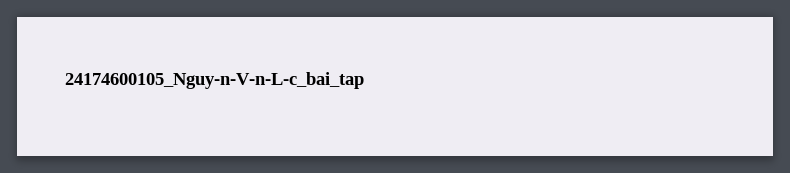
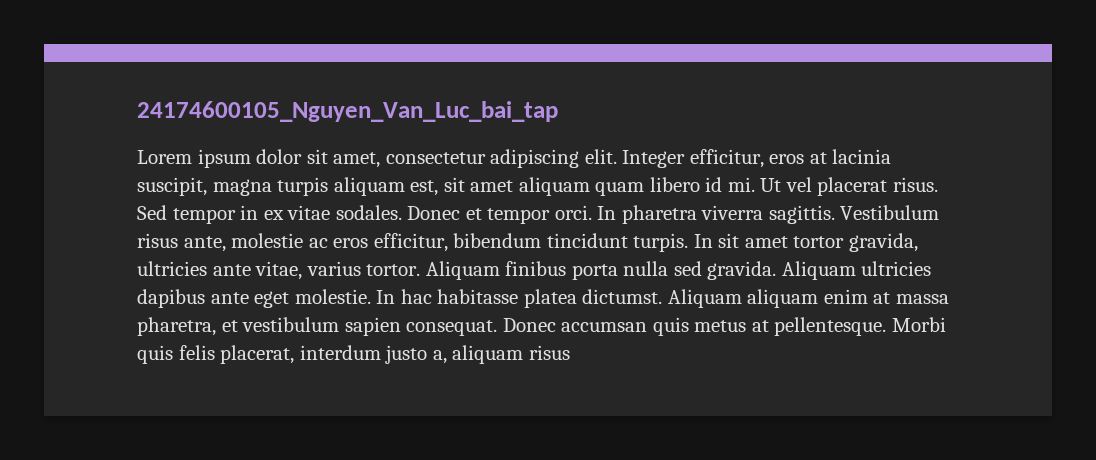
[65,72,364,89] 24174600105_Nguy-n-V-n-L-c_bai_tap -> [137,101,558,122] [137,149,892,168] [137,177,939,196] [137,205,940,224] [137,233,918,252] [137,261,932,280] [137,289,949,308] [137,317,946,336] [137,345,570,364] 24174600105_Nguyen_Van_Luc_bai_tap // Lorem ipsum dolor sit amet, consectetur adipiscing elit. Integer efficitur, eros at lacinia suscipit, magna turpis aliquam est, sit amet aliquam quam libero id mi. Ut vel placerat risus. Sed tempor in ex vitae sodales. Donec et tempor orci. In pharetra viverra sagittis. Vestibulum risus ante, molestie ac eros efficitur, bibendum tincidunt turpis. In sit amet tortor gravida, ultricies ante vitae, varius tortor. Aliquam finibus porta nulla sed gravida. Aliquam ultricies dapibus ante eget molestie. In hac habitasse platea dictumst. Aliquam aliquam enim at massa pharetra, et vestibulum sapien consequat. Donec accumsan quis metus at pellentesque. Morbi quis felis placerat, interdum justo a, aliquam risus

